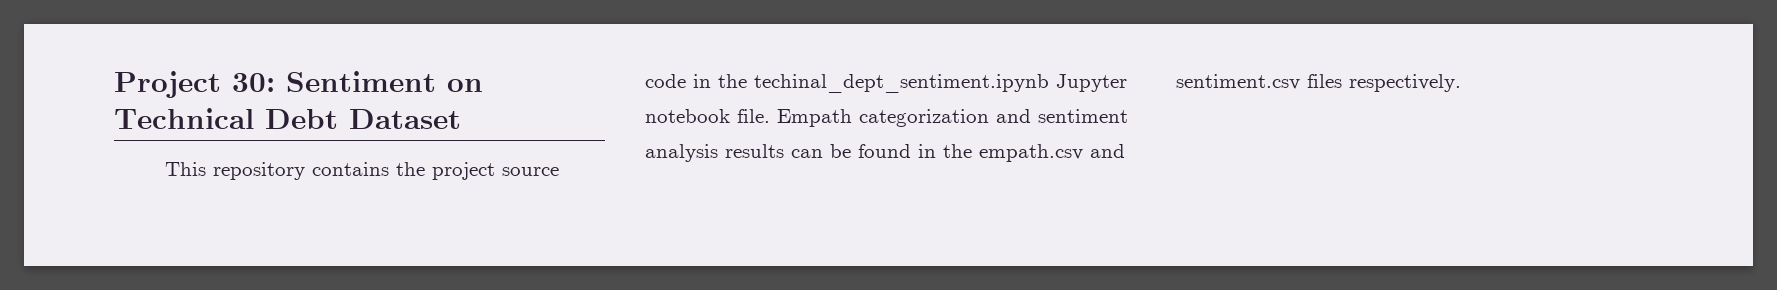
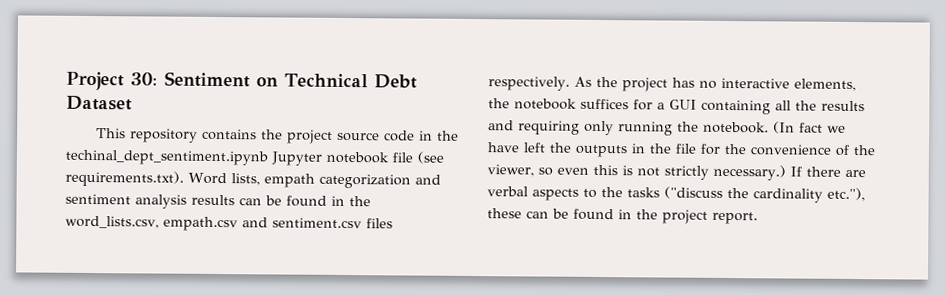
[737,109,852,127] file. Empath -> [392,151,444,164] [65,170,315,188] file (see requirements.txt). Word lists, empath
(972, 151) none -> [65,215,159,229] word_lists.csv,
(1461, 83) none -> [573,76,856,92] [488,98,865,115] [488,120,846,136] [487,142,876,158] [487,164,866,181] [487,186,865,203] [487,208,758,225] As the project has no interactive elements, the notebook suffices for a GUI containing all the results and requiring only running the notebook. (In fact we have left the outputs in the file for the convenience of the viewer, so even this is not strictly necessary.) If there are verbal aspects to the tasks ("discuss the cardinality etc."), these can be found in the project report.

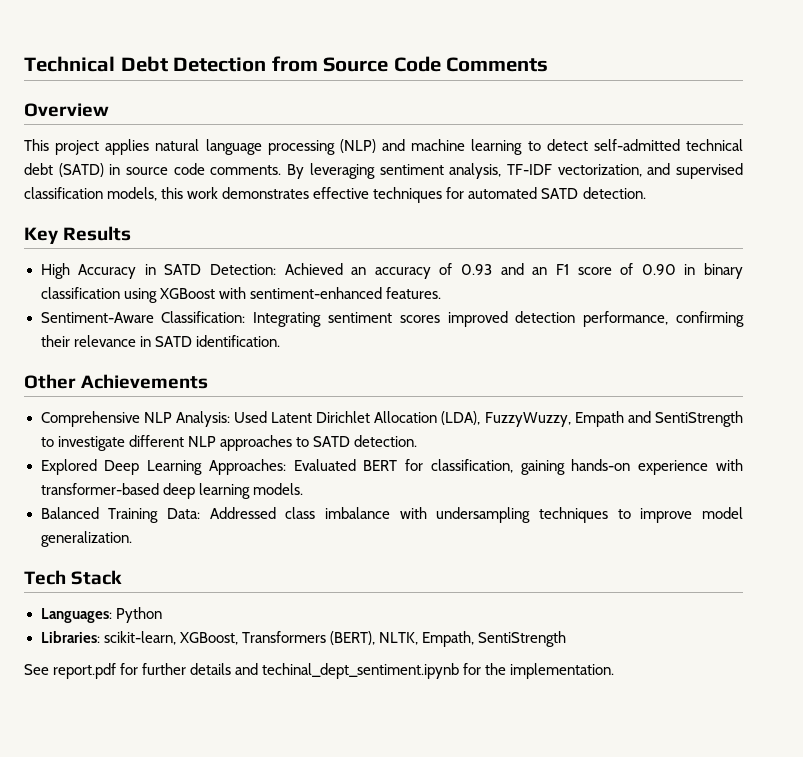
[66,71,417,91] [66,95,132,111] [95,128,459,144] [65,149,444,166] [65,170,441,189] [65,193,371,209] [65,215,393,232] [488,76,856,92] [488,98,865,115] [488,120,846,136] [487,142,876,158] [487,164,866,181] [487,186,865,203] [487,208,758,225] Project 30: Sentiment on Technical Debt Dataset // This repository contains the project source code in the techinal_dept_sentiment.ipynb Jupyter notebook file (see requirements.txt). Word lists, empath categorization and sentiment analysis results can be found in the word_lists.csv, empath.csv and sentiment.csv files respectively. As the project has no interactive elements, the notebook suffices for a GUI containing all the results and requiring only running the notebook. (In fact we have left the outputs in the file for the convenience of the viewer, so even this is not strictly necessary.) If there are verbal aspects to the tasks ("discuss the cardinality etc."), these can be found in the project report. -> [24,56,549,72] [24,103,109,117] [24,139,743,155] [24,163,744,179] [24,187,646,203] [24,226,132,244] [40,263,744,279] [40,287,441,303] [40,311,744,327] [40,335,280,347] [24,374,209,389] [40,411,743,427] [40,435,417,451] [40,459,743,475] [40,483,303,499] [40,507,744,523] [40,531,132,547] [24,570,123,585] [40,607,162,623] [40,631,566,647] [24,663,615,679] Technical Debt Detection from Source Code Comments // Overview // This project applies natural language processing (NLP) and machine learning to detect self-admitted technical debt (SATD) in source code comments. By leveraging sentiment analysis, TF-IDF vectorization, and supervised classification models, this work demonstrates effective techniques for automated SATD detection. // Key Results // High Accuracy in SATD Detection: Achieved an accuracy of 0.93 and an F1 score of 0.90 in binary classification using XGBoost with sentiment-enhanced features. // Sentiment-Aware Classification: Integrating sentiment scores improved detection performance, confirming their relevance in SATD identification. // Other Achievements // Comprehensive NLP Analysis: Used Latent Dirichlet Allocation (LDA), FuzzyWuzzy, Empath and SentiStrength to investigate different NLP approaches to SATD detection. // Explored Deep Learning Approaches: Evaluated BERT for classification, gaining hands-on experience with transformer-based deep learning models. // Balanced Training Data: Addressed class imbalance with undersampling techniques to improve model generalization. // Tech Stack // Languages: Python // Libraries: scikit-learn, XGBoost, Transformers (BERT), NLTK, Empath, SentiStrength // See report.pdf for further details and techinal_dept_sentiment.ipynb for the implementation.

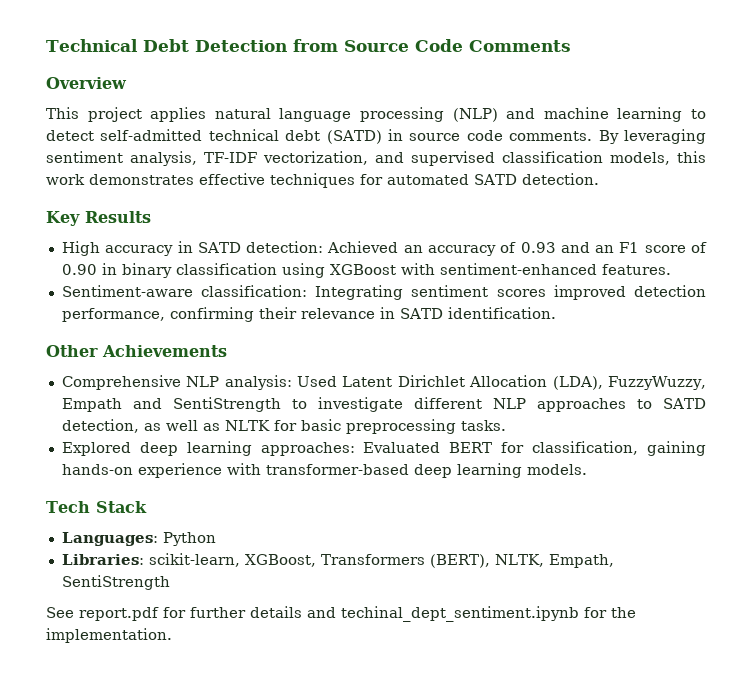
[78,264,276,279] Accuracy in SATD Detection: -> [105,241,324,256] accuracy in SATD detection:
[40,311,246,323] Sentiment-Aware Classification: -> [61,285,308,297] Sentiment-aware classification:
[175,411,230,427] Analysis: -> [224,375,292,390] analysis:
[353,435,417,447] [40,459,286,475] detection. // Explored Deep Learning Approaches: -> [61,419,506,434] [61,441,355,456] detection, as well as NLTK for basic preprocessing tasks. // Explored deep learning approaches:
[40,507,744,523] [40,531,132,547] // Balanced Training Data: Addressed class imbalance with undersampling techniques to improve model generalization. -> (587, 469) none

